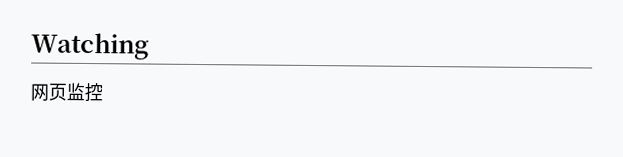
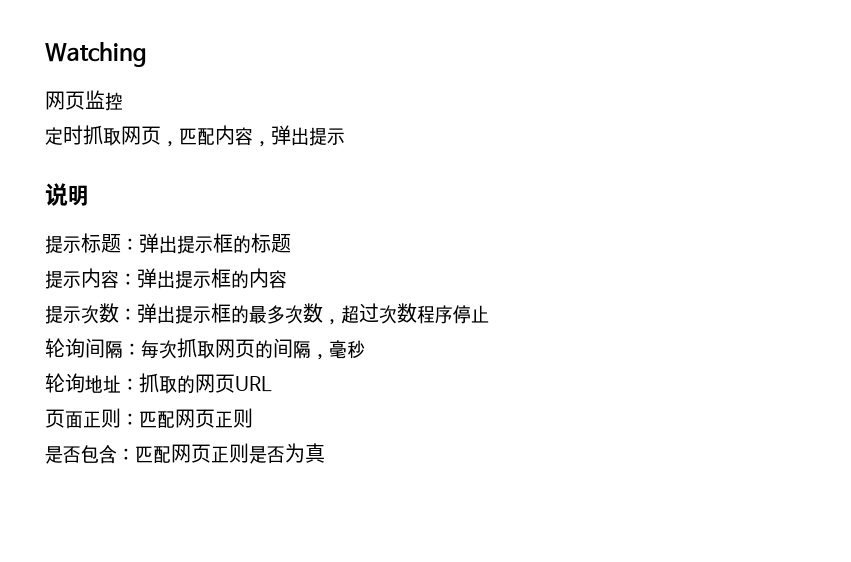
(103, 92) none -> [45,125,345,147] [45,183,89,206] [45,233,291,254] [45,268,287,289] [45,303,489,325] [45,338,365,360] [45,373,272,394] [45,408,253,429] [45,443,325,464] // 定时抓取网页，匹配内容，弹出提示 // 说明 // 提示标题：弹出提示框的标题 // 提示内容：弹出提示框的内容 // 提示次数：弹出提示框的最多次数，超过次数程序停止 // 轮询间隔：每次抓取网页的间隔，毫秒 // 轮询地址：抓取的网页URL // 页面正则：匹配网页正则 // 是否包含：匹配网页正则是否为真

